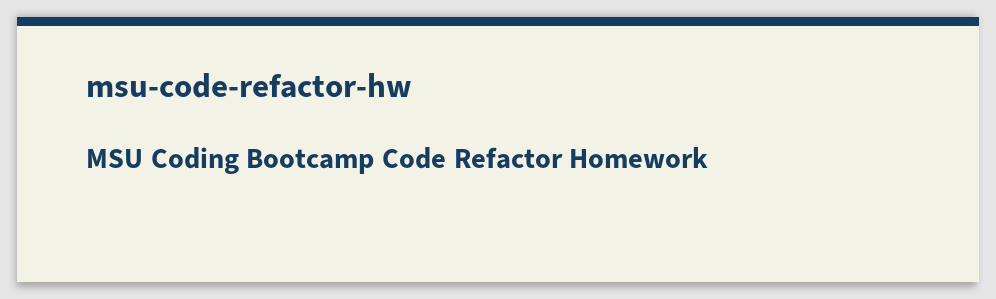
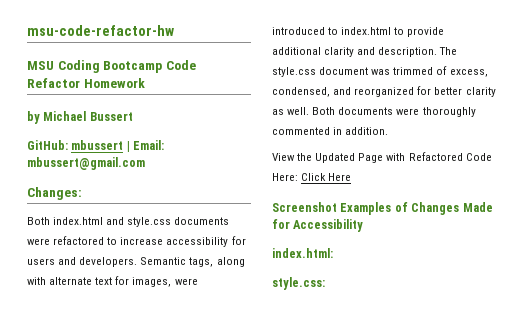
(709, 157) none -> [27,111,133,124] [27,140,165,152] [27,157,145,170] [27,187,82,200] [27,217,230,227] [27,236,246,247] [27,257,245,267] [27,276,198,287] [272,27,445,37] [272,47,458,57] [272,66,488,77] [272,86,496,97] [272,107,476,117] [272,127,389,135] [272,152,492,163] [272,173,352,181] [272,202,493,215] [272,219,364,232] [272,248,333,258] [272,277,325,290] // by Michael Bussert // GitHub: mbussert | Email: mbussert@gmail.com // Changes: // Both index.html and style.css documents were refactored to increase accessibility for users and developers. Semantic tags, along with alternate text for images, were introduced to index.html to provide additional clarity and description. The style.css document was trimmed of excess, condensed, and reorganized for better clarity as well. Both documents were thoroughly commented in addition. // View the Updated Page with Refactored Code Here: Click Here // Screenshot Examples of Changes Made for Accessibility // index.html: // style.css:

